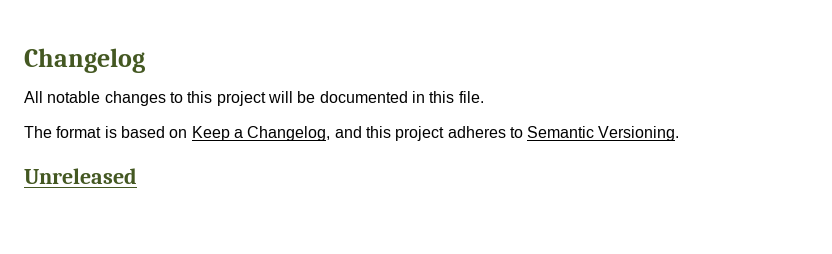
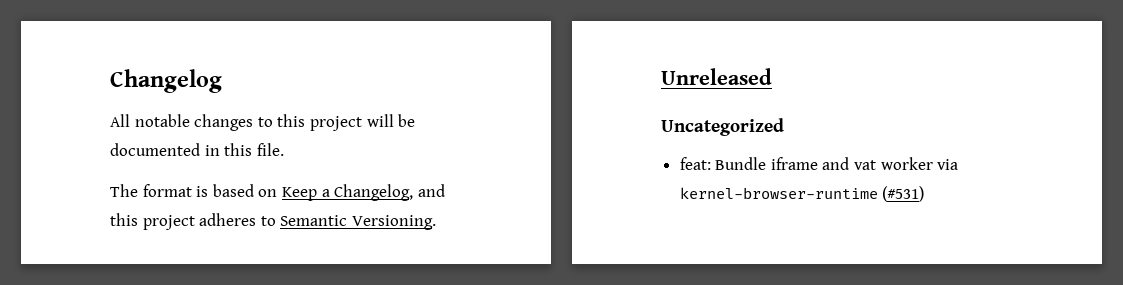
(137, 176) none -> [661,118,784,136] [679,157,959,170] [679,186,925,202] // Uncategorized // feat: Bundle iframe and vat worker via kernel-browser-runtime (#531)

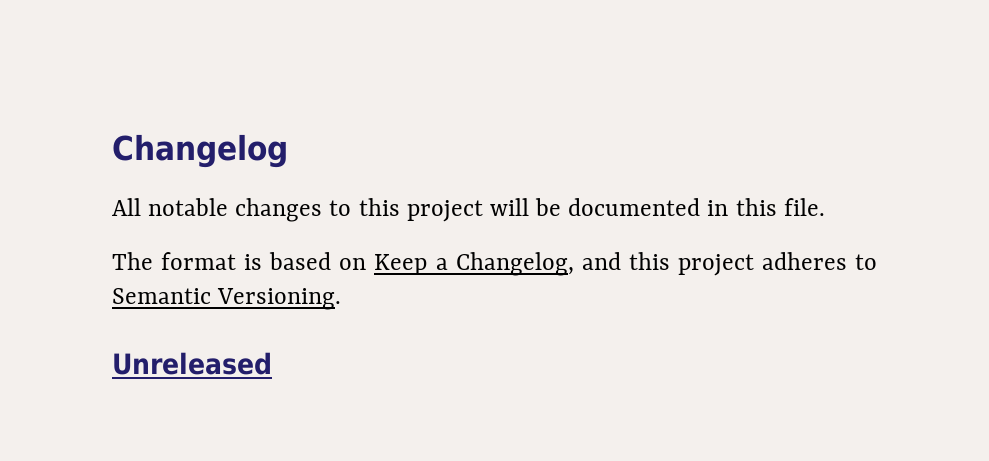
[661,118,784,136] [679,157,959,170] [679,186,925,202] // Uncategorized // feat: Bundle iframe and vat worker via kernel-browser-runtime (#531) -> (272, 363) none

